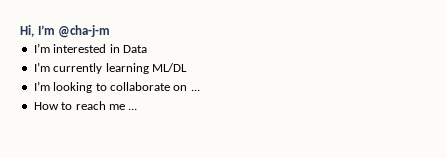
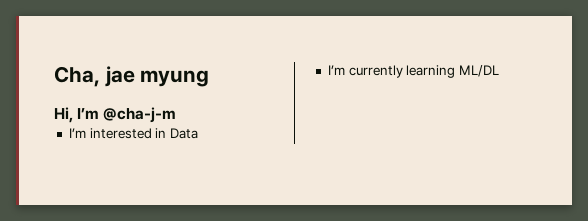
(20, 31) none -> [54,66,210,87] Cha, jae myung //
[33,81,200,93] [33,101,138,110] // I’m looking to collaborate on ... // How to reach me ... -> (499, 71) none

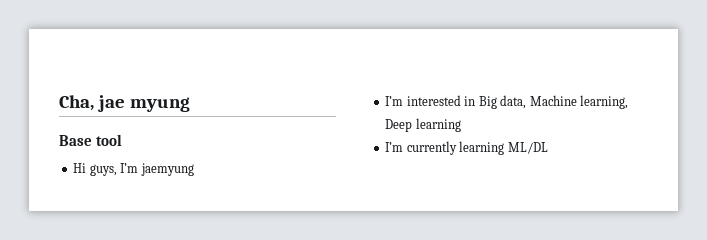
[54,107,177,123] [68,128,198,139] Hi, I’m @cha-j-m // I’m interested in Data -> [59,134,122,146] [73,163,194,176] [385,95,629,109] [385,118,461,132] Base tool // Hi guys, I’m jaemyung // I’m interested in Big data, Machine learning, Deep learning

